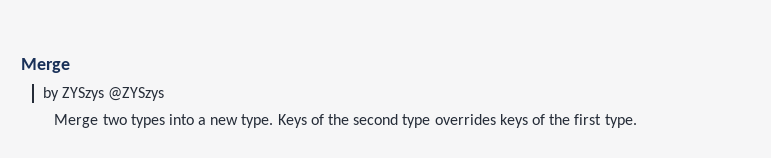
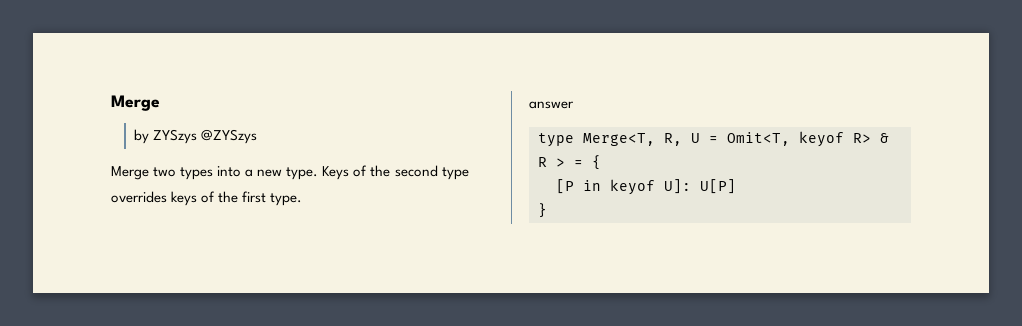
(637, 121) none -> [529,101,574,109] [538,131,889,147] [538,155,601,170] [556,179,736,195] [538,203,547,218] // answer // type Merge<T, R, U = Omit<T, keyof R> & R > = { // [P in keyof U]: U[P] // }

